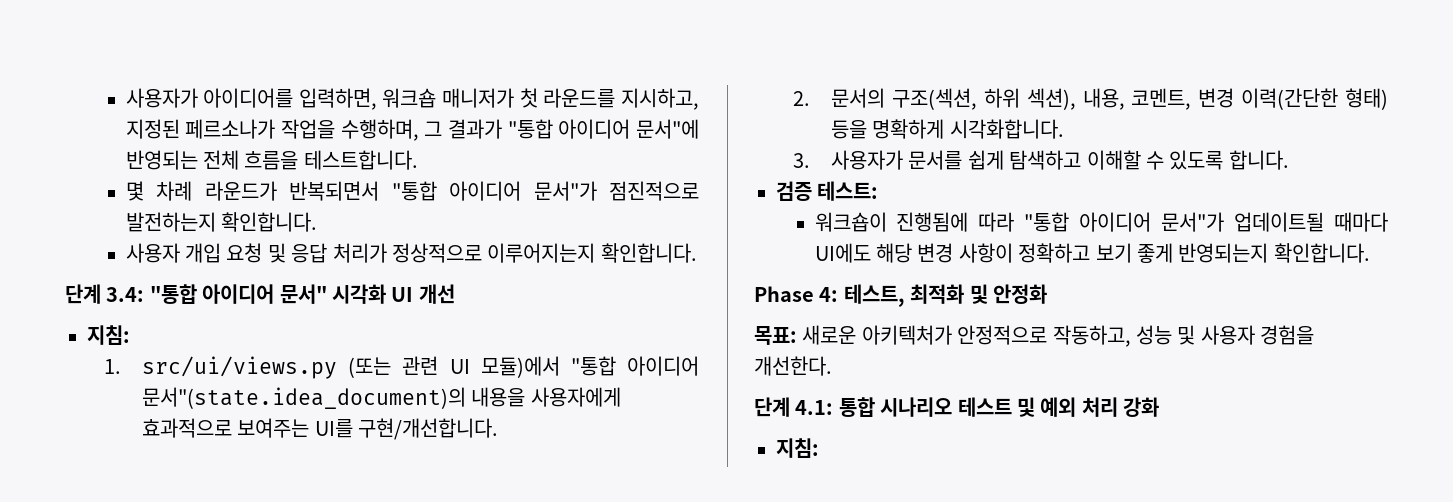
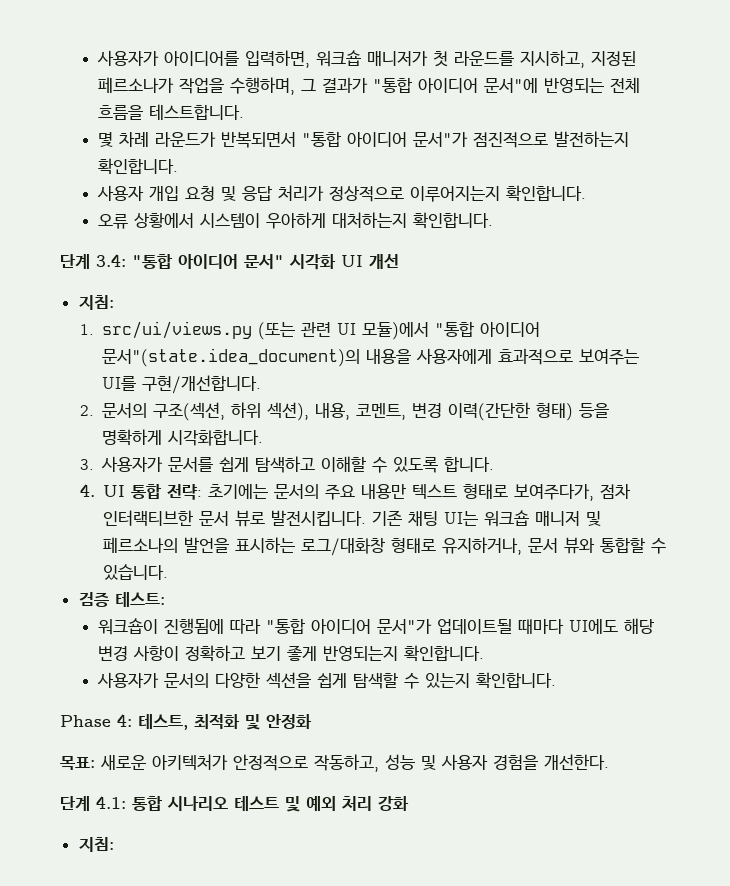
(697, 253) none -> [98,212,494,229] // 오류 상황에서 시스템이 우아하게 대처하는지 확인합니다.
(1289, 160) none -> [79,484,632,501] [103,510,602,527] [103,537,667,556] [103,564,169,580] // 4. UI 통합 전략: 초기에는 문서의 주요 내용만 텍스트 형태로 보여주다가, 점차 인터랙티브한 문서 뷰로 발전시킵니다. 기존 채팅 UI는 워크숍 매니저 및 페르소나의 발언을 표시하는 로그/대화창 형태로 유지하거나, 문서 뷰와 통합할 수 있습니다.
(1370, 253) none -> [97,672,557,689] // 사용자가 문서의 다양한 섹션을 쉽게 탐색할 수 있는지 확인합니다.

